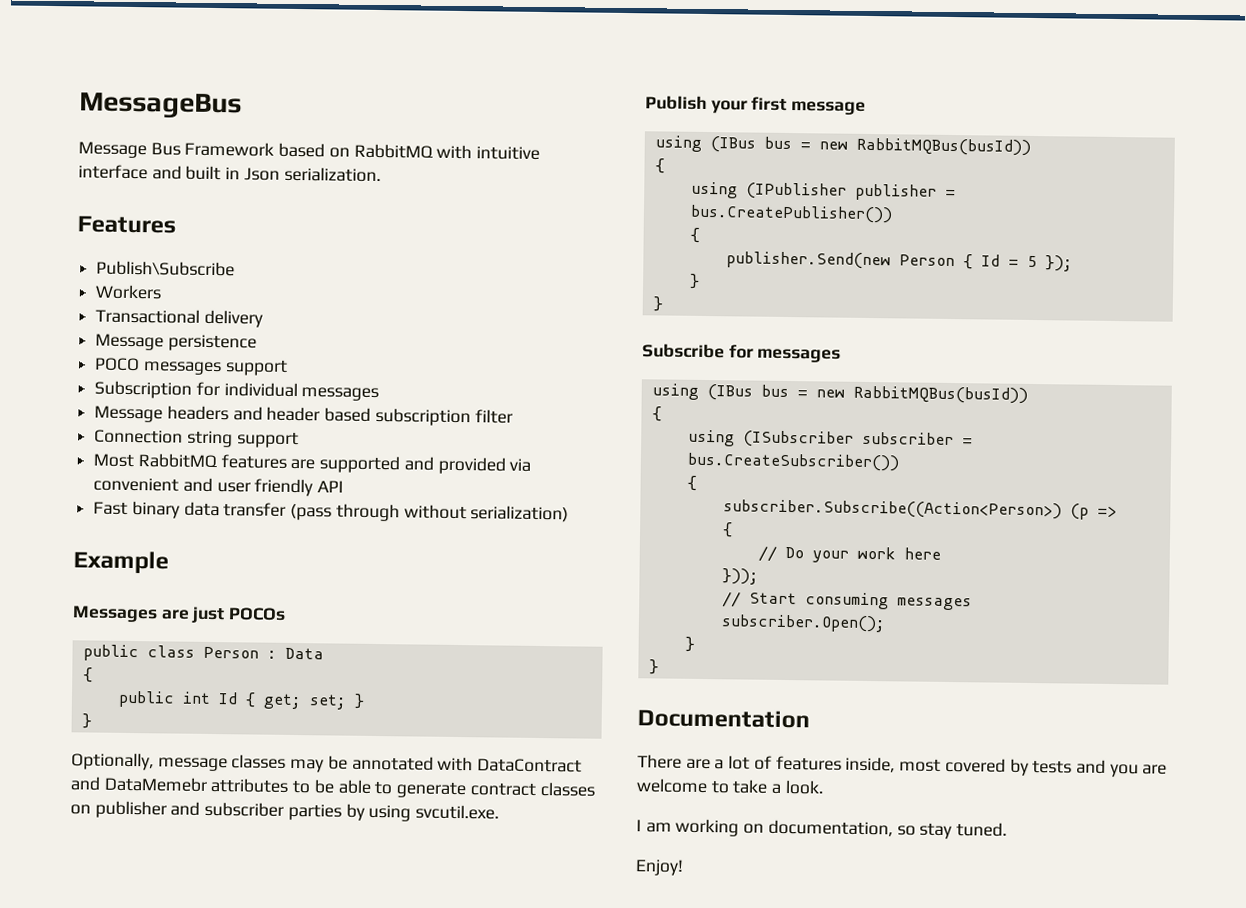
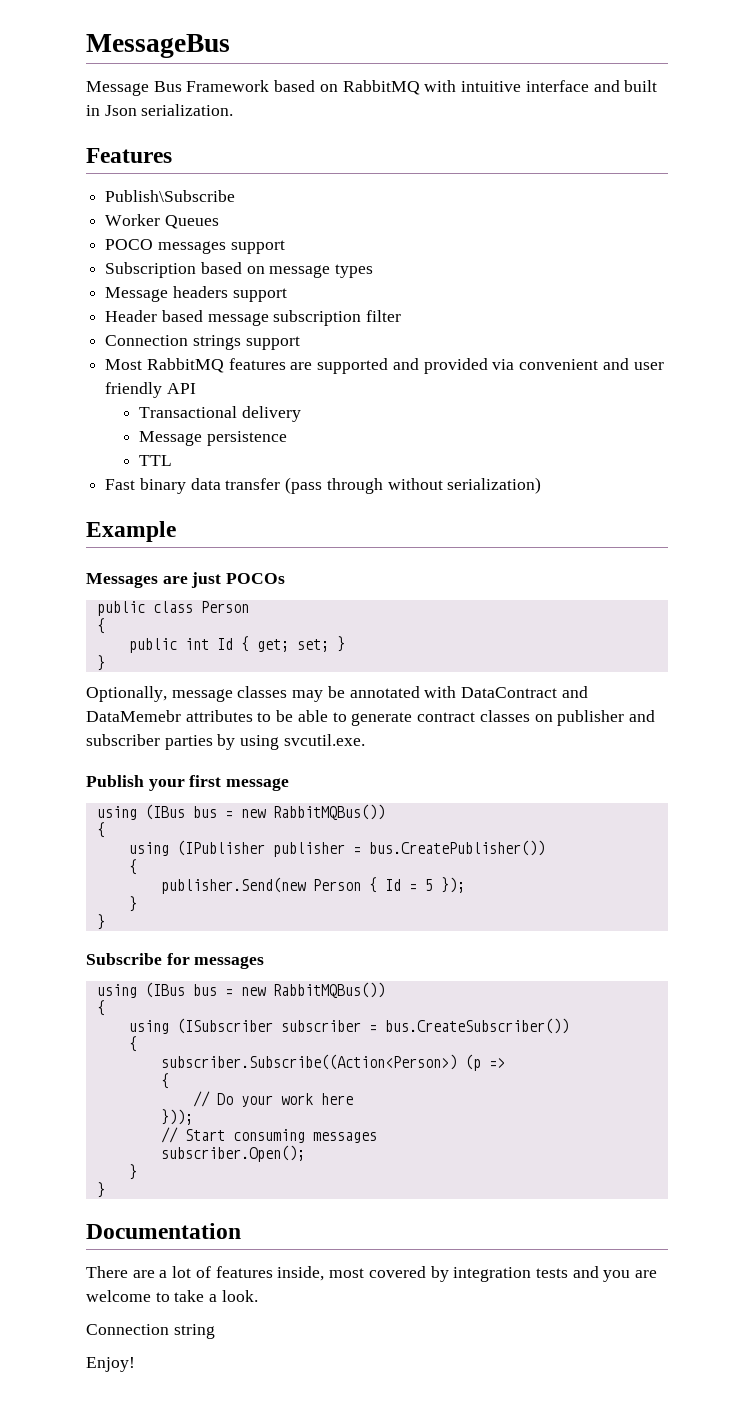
[95,284,163,300] [95,308,263,328] [95,333,257,352] Workers // Transactional delivery // Message persistence -> [105,214,219,229] Worker Queues
[195,381,380,402] [94,405,372,423] for individual messages // Message headers and header based -> [200,262,374,278] [105,286,287,302] [105,310,269,326] based on message types // Message headers support // Header based message
[186,430,233,448] string -> [192,335,241,350] strings
(345, 486) none -> [139,406,302,422] [139,431,288,446] [139,455,173,466] // Transactional delivery // Message persistence // TTL
[266,647,324,660] : Data -> (249, 607) none
[855,137,1031,156] RabbitMQBus(busId)) -> [272,804,385,820] RabbitMQBus())
[852,385,1028,404] RabbitMQBus(busId)) -> [272,982,385,998] RabbitMQBus())
(1029, 767) none -> [453,1267,532,1282] integration
[636,818,1008,840] I am working on documentation, so stay tuned. -> [86,1324,215,1339] Connection string

